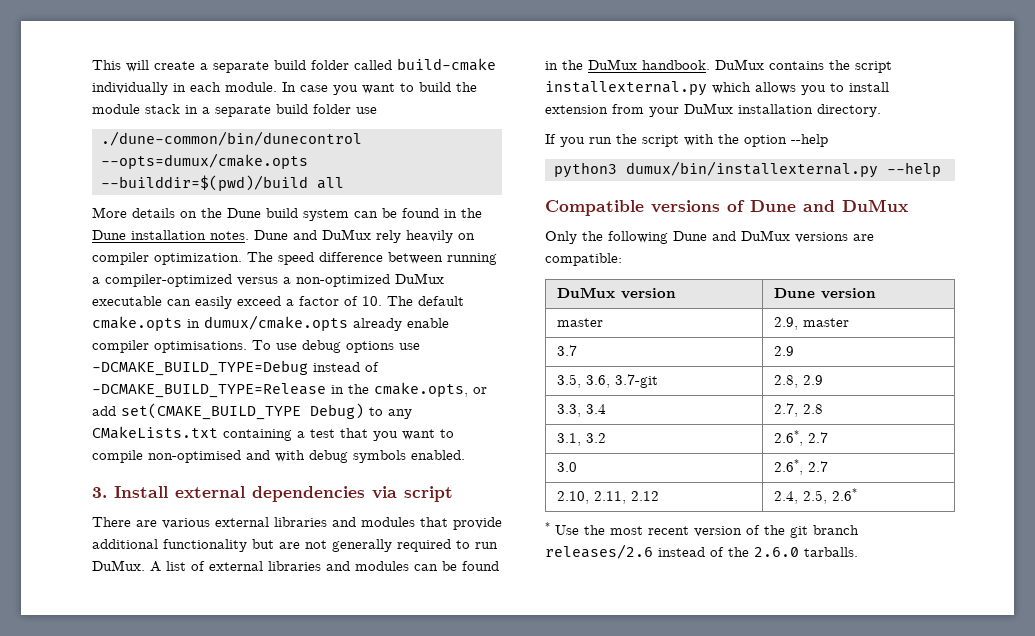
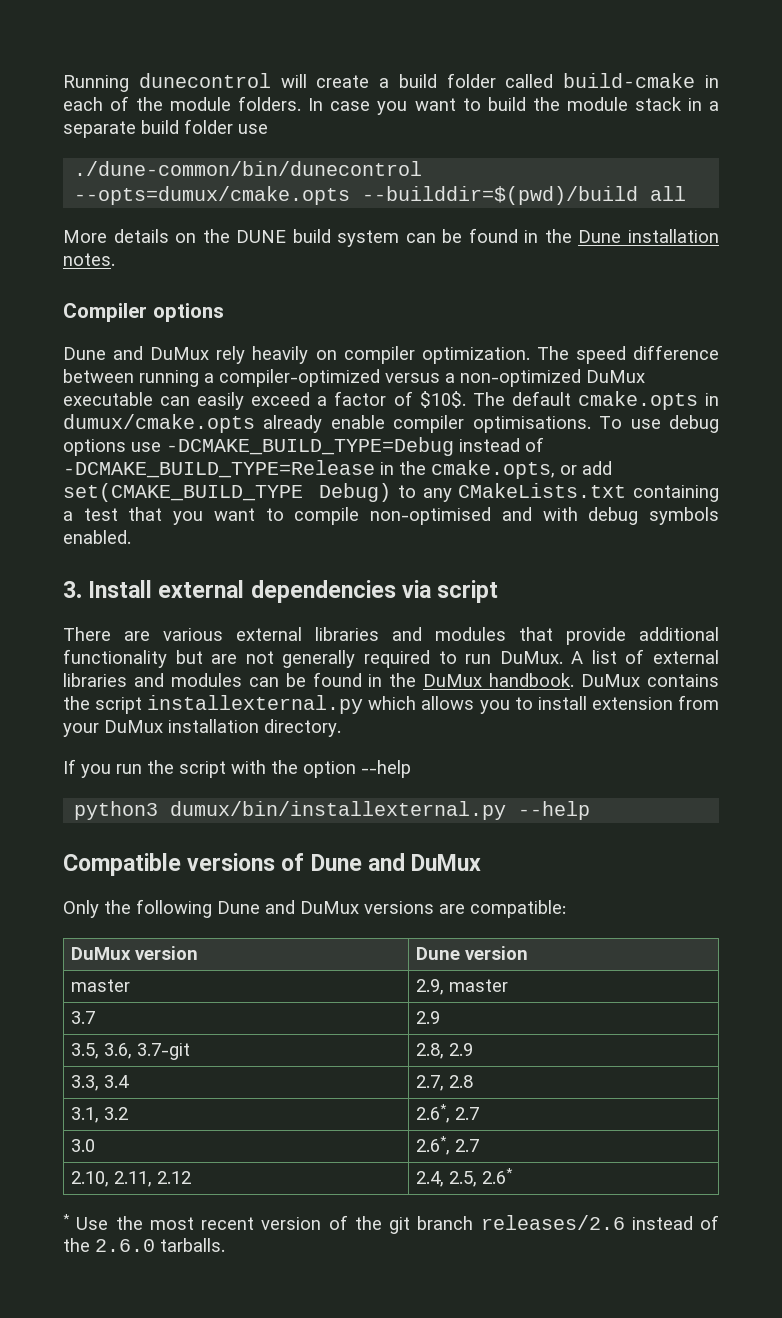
[92,60,121,70] This -> [63,73,271,92] Running dunecontrol
[213,61,269,73] separate -> (390, 83) none
[92,82,168,95] individually -> (696, 80) none
[225,82,277,92] module. -> [110,96,302,111] of the module folders.
[227,208,261,218] Dune -> [236,230,287,243] DUNE
(249, 235) none -> [63,303,224,322] // Compiler options //
[362,296,382,306] 10. -> [419,391,466,408] $10$.

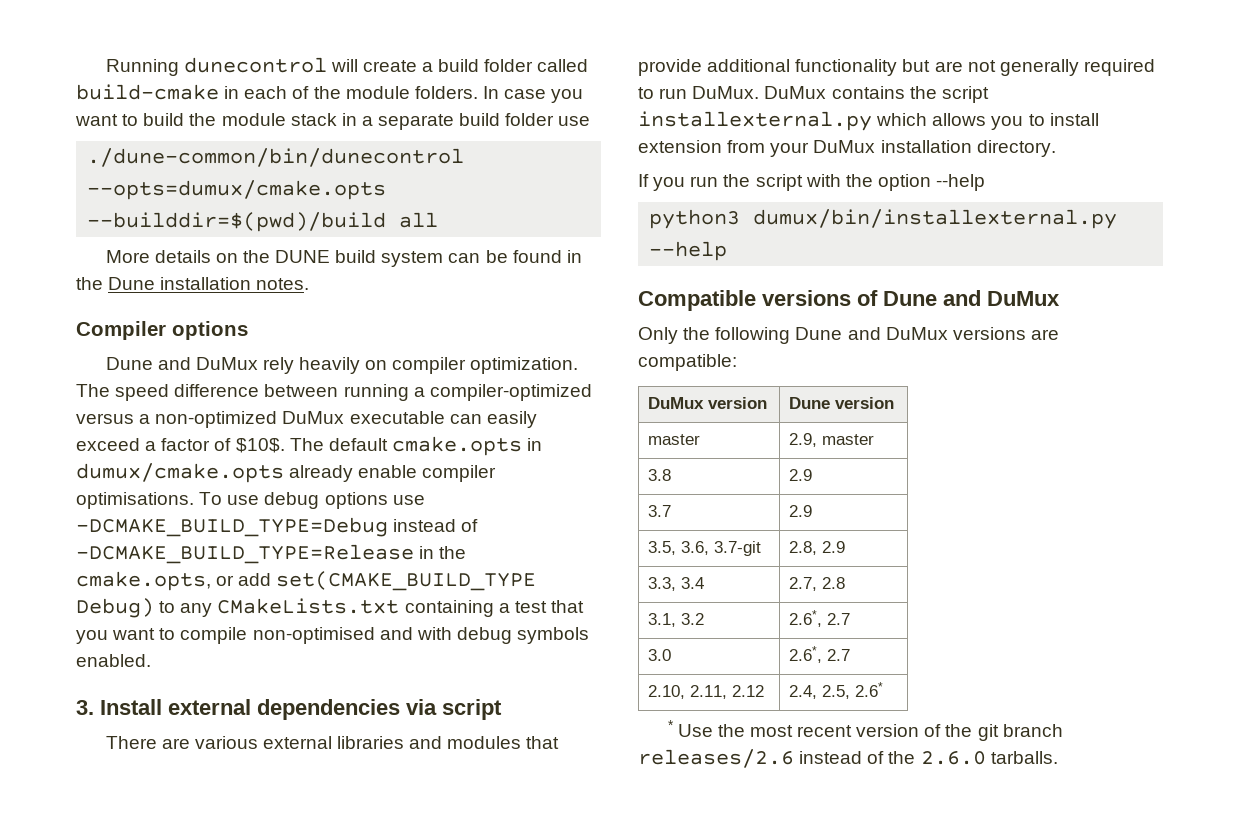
[571,649,720,664] [63,672,575,687] A list of external libraries and modules can be found in the DuMux handbook. -> (760, 92) none
(509, 985) none -> [648,469,672,481] [789,469,813,481] // 3.8 | 2.9

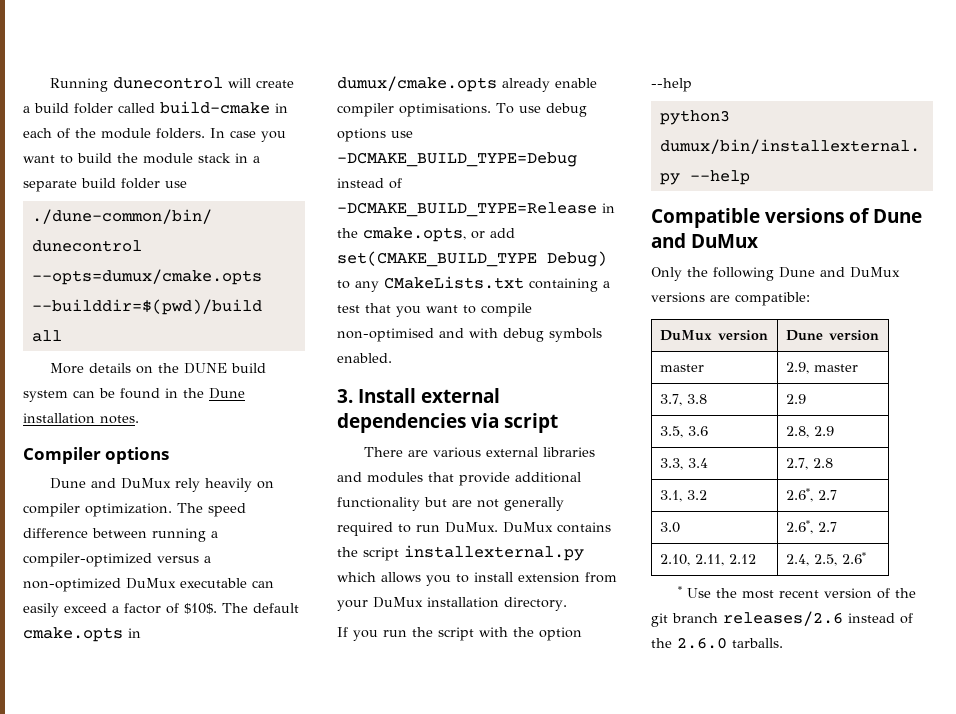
(875, 439) none -> [660,394,683,406] 3.7,
[648,505,672,517] [789,505,813,517] // 3.7 | 2.9 -> (807, 399) none
[681,541,762,556] 3.6, 3.7-git -> [688,426,709,436] 3.6

